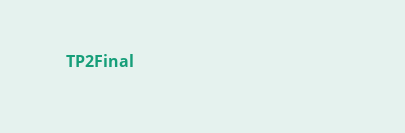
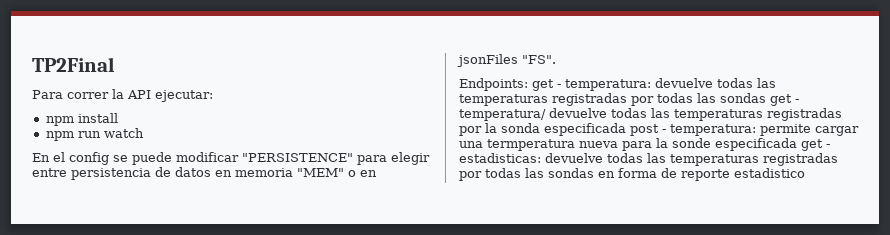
(134, 60) none -> [32,89,213,102] [45,113,118,126] [45,128,144,141] [32,152,430,165] [32,167,377,180] [457,54,556,67] [459,78,776,91] [459,93,799,106] [459,108,842,121] [459,123,859,136] [459,138,830,151] [459,153,838,166] [459,168,805,181] // Para correr la API ejecutar: // npm install // npm run watch // En el config se puede modificar "PERSISTENCE" para elegir entre persistencia de datos en memoria "MEM" o en jsonFiles "FS". // Endpoints: get - temperatura: devuelve todas las temperaturas registradas por todas las sondas get - temperatura/ devuelve todas las temperaturas registradas por la sonda especificada post - temperatura: permite cargar una termperatura nueva para la sonde especificada get - estadisticas: devuelve todas las temperaturas registradas por todas las sondas en forma de reporte estadistico

